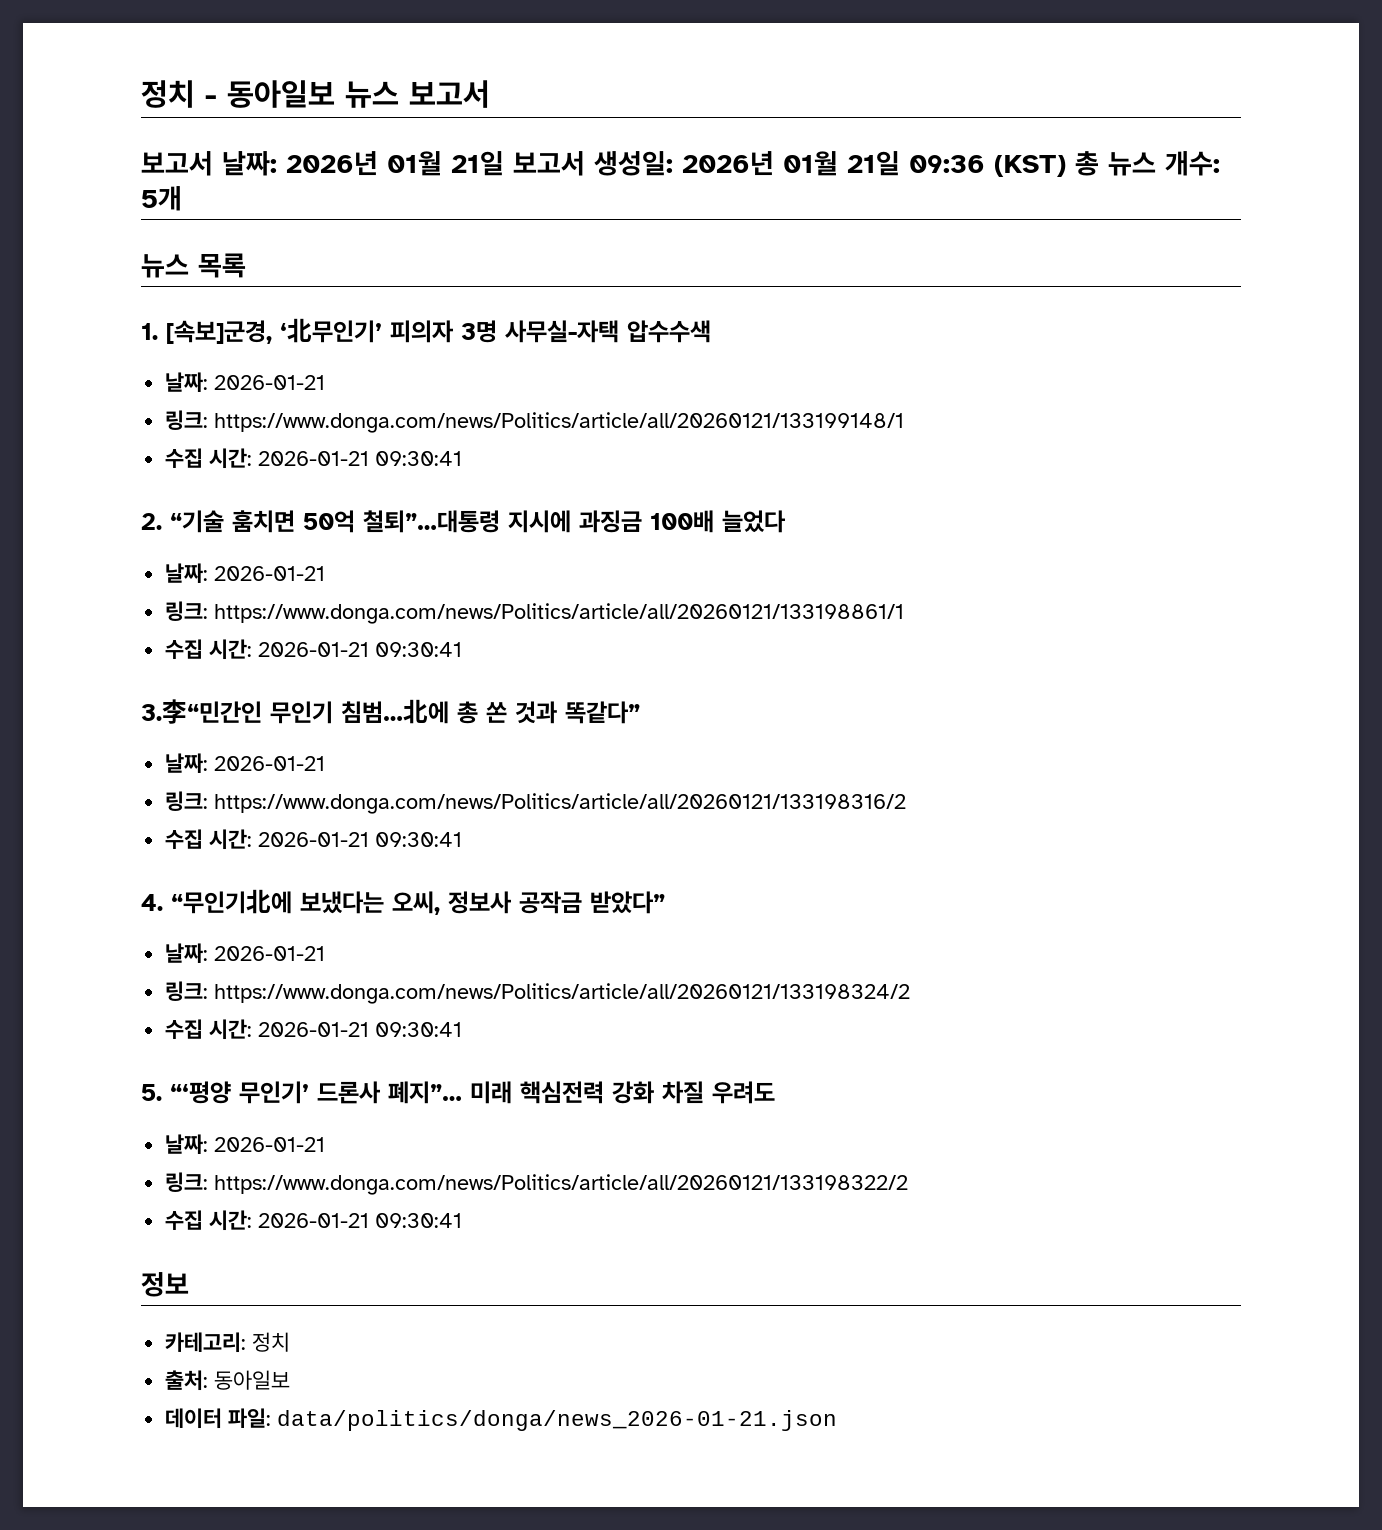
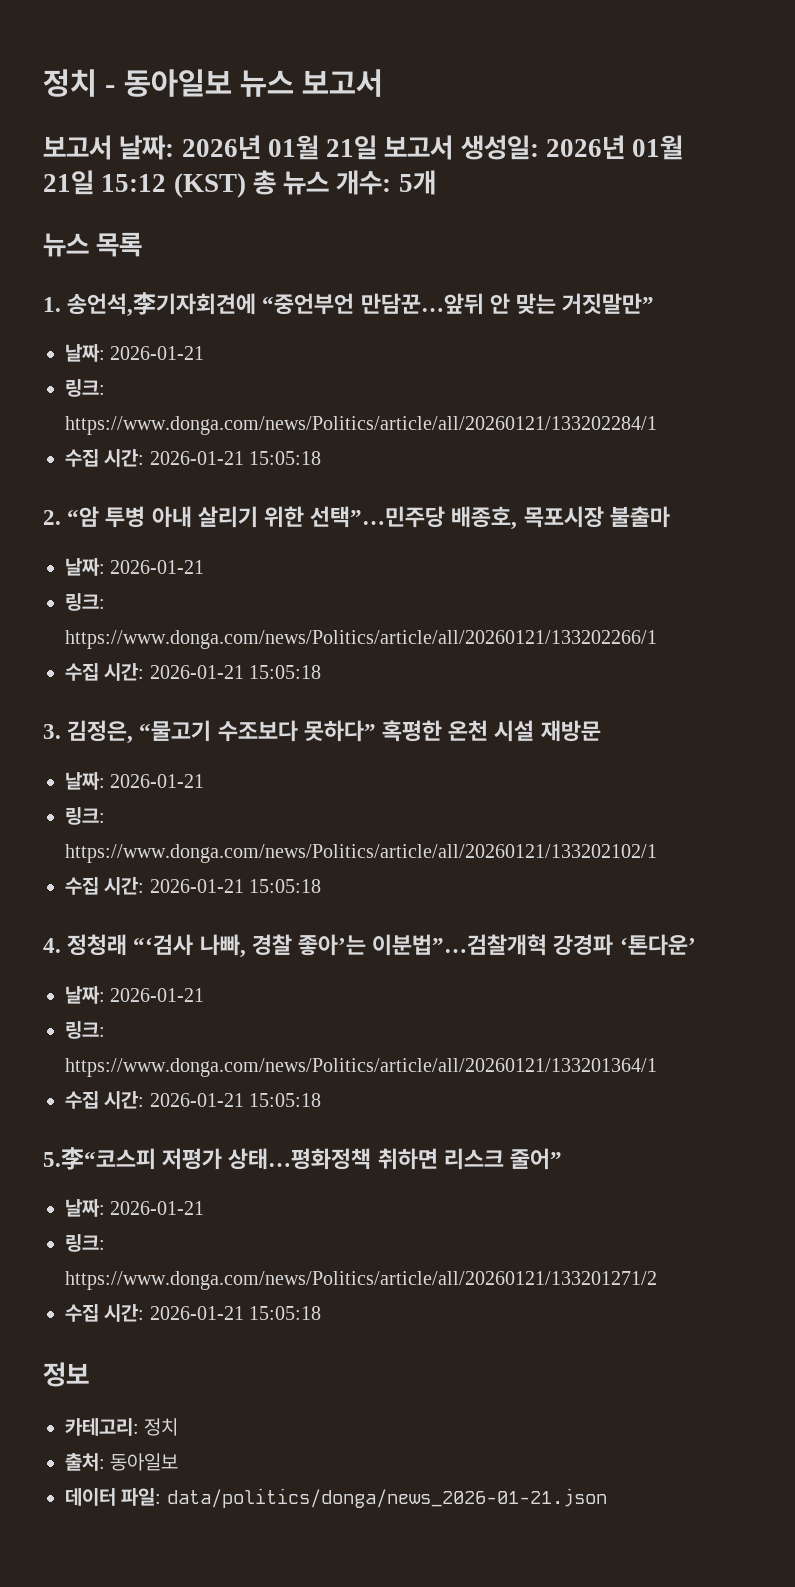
[909,155,985,173] 09:36 -> [101,174,167,192] 15:12
[166,318,711,344] [165,372,326,392] [165,410,905,433] [165,448,463,469] [속보]군경, ‘北무인기’ 피의자 3명 사무실-자택 압수수색 // 날짜: 2026-01-21 // 링크: https://www.donga.com/news/Politics/article/all/20260121/133199148/1 // 수집 시간: 2026-01-21 09:30:41 -> [67,292,655,317] [65,344,205,362] [65,379,105,397] [65,416,657,435] [65,449,322,467] 송언석,李기자회견에 “중언부언 만담꾼…앞뒤 안 맞는 거짓말만” // 날짜: 2026-01-21 // 링크: https://www.donga.com/news/Politics/article/all/20260121/133202284/1 // 수집 시간: 2026-01-21 15:05:18
[170,510,786,533] [165,563,326,583] [165,601,905,624] [165,639,463,660] “기술 훔치면 50억 철퇴”…대통령 지시에 과징금 100배 늘었다 // 날짜: 2026-01-21 // 링크: https://www.donga.com/news/Politics/article/all/20260121/133198861/1 // 수집 시간: 2026-01-21 09:30:41 -> [67,506,670,530] [65,558,205,576] [65,593,105,611] [65,630,657,649] [65,663,322,681] “암 투병 아내 살리기 위한 선택”…민주당 배종호, 목포시장 불출마 // 날짜: 2026-01-21 // 링크: https://www.donga.com/news/Politics/article/all/20260121/133202266/1 // 수집 시간: 2026-01-21 15:05:18
[162,699,640,724] [165,753,326,773] [165,791,907,814] [165,829,463,850] 李“민간인 무인기 침범…北에 총 쏜 것과 똑같다” // 날짜: 2026-01-21 // 링크: https://www.donga.com/news/Politics/article/all/20260121/133198316/2 // 수집 시간: 2026-01-21 09:30:41 -> [67,720,601,744] [65,772,205,790] [65,807,105,825] [65,844,657,863] [65,877,322,895] 김정은, “물고기 수조보다 못하다” 혹평한 온천 시설 재방문 // 날짜: 2026-01-21 // 링크: https://www.donga.com/news/Politics/article/all/20260121/133202102/1 // 수집 시간: 2026-01-21 15:05:18
[171,889,665,915] [165,943,326,963] [165,981,911,1004] [165,1019,463,1040] “무인기北에 보냈다는 오씨, 정보사 공작금 받았다” // 날짜: 2026-01-21 // 링크: https://www.donga.com/news/Politics/article/all/20260121/133198324/2 // 수집 시간: 2026-01-21 09:30:41 -> [67,934,696,958] [65,986,205,1004] [65,1021,105,1039] [65,1058,657,1077] [65,1091,322,1109] 정청래 “‘검사 나빠, 경찰 좋아’는 이분법”…검찰개혁 강경파 ‘톤다운’ // 날짜: 2026-01-21 // 링크: https://www.donga.com/news/Politics/article/all/20260121/133201364/1 // 수집 시간: 2026-01-21 15:05:18
[170,1081,775,1104] [165,1134,326,1154] [165,1172,909,1195] [165,1210,463,1231] “‘평양 무인기’ 드론사 폐지”… 미래 핵심전력 강화 차질 우려도 // 날짜: 2026-01-21 // 링크: https://www.donga.com/news/Politics/article/all/20260121/133198322/2 // 수집 시간: 2026-01-21 09:30:41 -> [61,1147,563,1170] [65,1199,205,1217] [65,1234,105,1252] [65,1271,657,1290] [65,1304,322,1322] 李“코스피 저평가 상태…평화정책 취하면 리스크 줄어” // 날짜: 2026-01-21 // 링크: https://www.donga.com/news/Politics/article/all/20260121/133201271/2 // 수집 시간: 2026-01-21 15:05:18

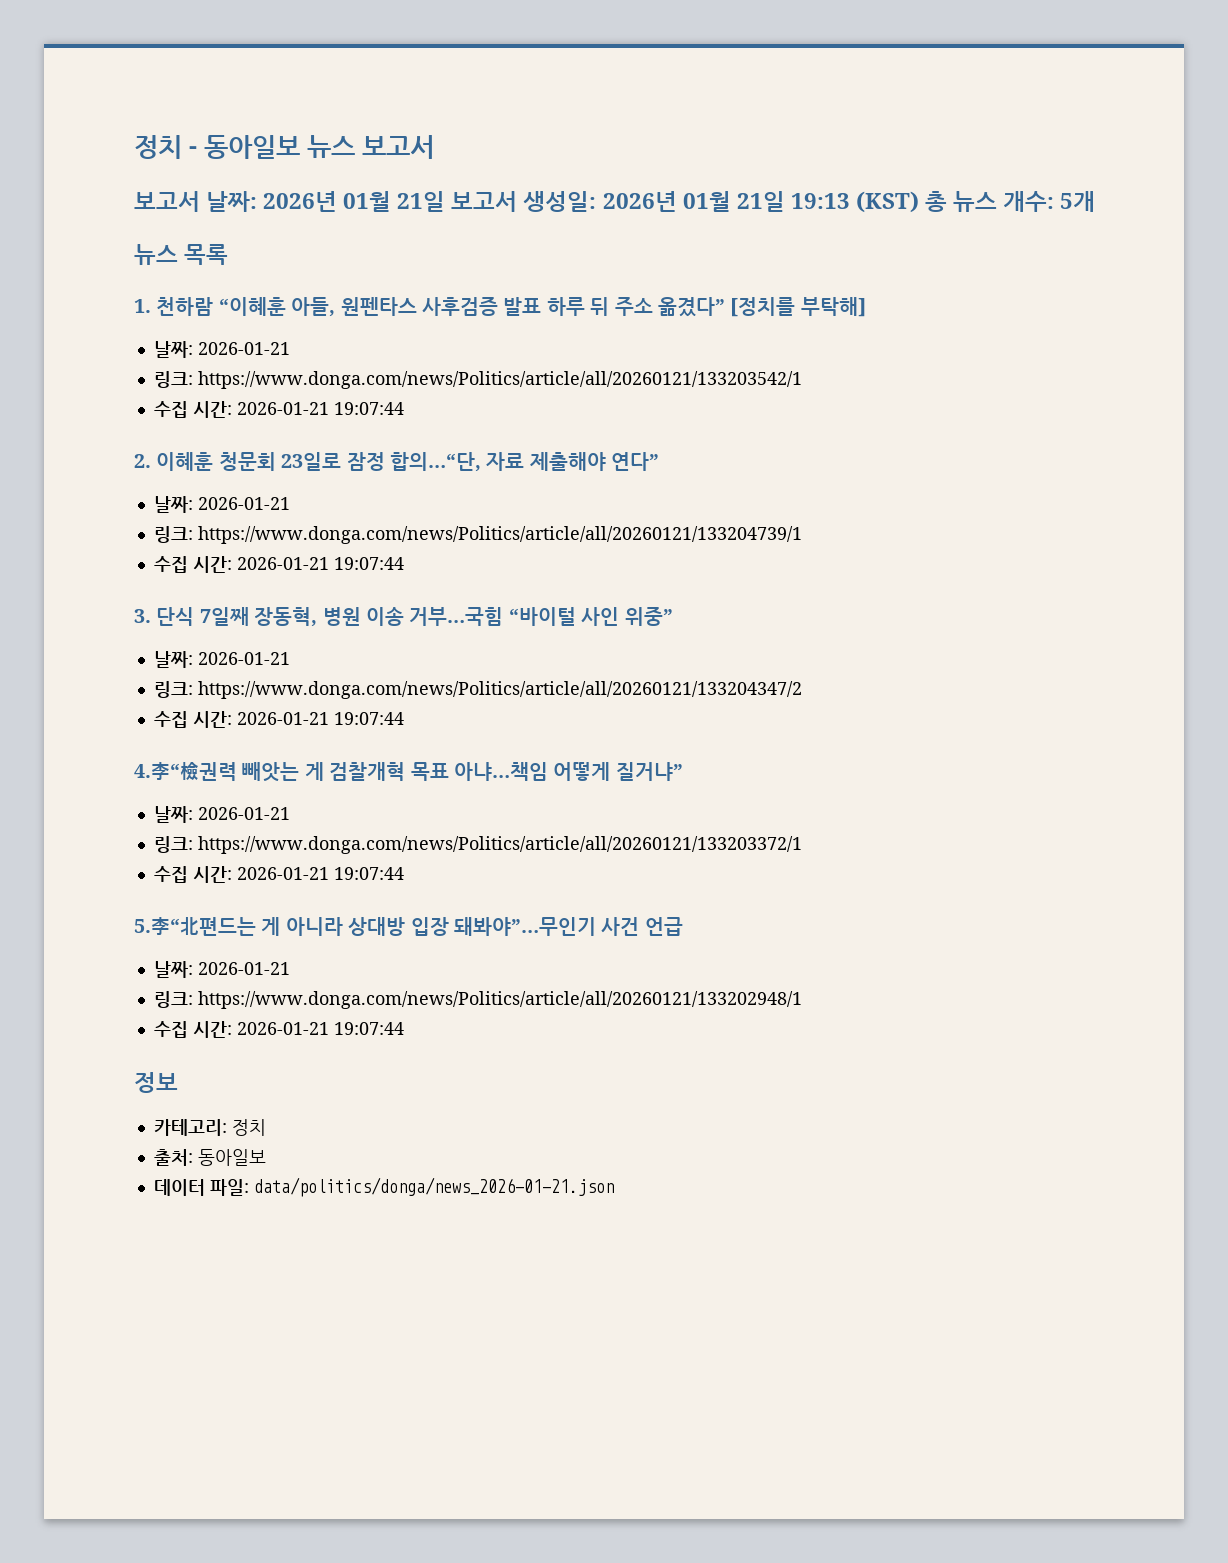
[101,174,167,192] 15:12 -> [790,193,850,209] 19:13
[67,292,655,317] [65,344,205,362] [65,379,105,397] [65,416,657,435] [65,449,322,467] 송언석,李기자회견에 “중언부언 만담꾼…앞뒤 안 맞는 거짓말만” // 날짜: 2026-01-21 // 링크: https://www.donga.com/news/Politics/article/all/20260121/133202284/1 // 수집 시간: 2026-01-21 15:05:18 -> [156,297,866,317] [153,341,290,358] [153,371,802,389] [153,401,404,418] 천하람 “이혜훈 아들, 원펜타스 사후검증 발표 하루 뒤 주소 옮겼다” [정치를 부탁해] // 날짜: 2026-01-21 // 링크: https://www.donga.com/news/Politics/article/all/20260121/133203542/1 // 수집 시간: 2026-01-21 19:07:44
[67,506,670,530] [65,558,205,576] [65,593,105,611] [65,630,657,649] [65,663,322,681] “암 투병 아내 살리기 위한 선택”…민주당 배종호, 목포시장 불출마 // 날짜: 2026-01-21 // 링크: https://www.donga.com/news/Politics/article/all/20260121/133202266/1 // 수집 시간: 2026-01-21 15:05:18 -> [156,452,660,472] [153,496,290,513] [153,526,802,544] [153,556,404,573] 이혜훈 청문회 23일로 잠정 합의…“단, 자료 제출해야 연다” // 날짜: 2026-01-21 // 링크: https://www.donga.com/news/Politics/article/all/20260121/133204739/1 // 수집 시간: 2026-01-21 19:07:44
[67,720,601,744] [65,772,205,790] [65,807,105,825] [65,844,657,863] [65,877,322,895] 김정은, “물고기 수조보다 못하다” 혹평한 온천 시설 재방문 // 날짜: 2026-01-21 // 링크: https://www.donga.com/news/Politics/article/all/20260121/133202102/1 // 수집 시간: 2026-01-21 15:05:18 -> [156,607,673,627] [153,651,290,668] [153,681,802,699] [153,711,404,728] 단식 7일째 장동혁, 병원 이송 거부…국힘 “바이털 사인 위중” // 날짜: 2026-01-21 // 링크: https://www.donga.com/news/Politics/article/all/20260121/133204347/2 // 수집 시간: 2026-01-21 19:07:44
[67,934,696,958] [65,986,205,1004] [65,1021,105,1039] [65,1058,657,1077] [65,1091,322,1109] 정청래 “‘검사 나빠, 경찰 좋아’는 이분법”…검찰개혁 강경파 ‘톤다운’ // 날짜: 2026-01-21 // 링크: https://www.donga.com/news/Politics/article/all/20260121/133201364/1 // 수집 시간: 2026-01-21 15:05:18 -> [151,762,683,782] [153,806,290,823] [153,836,802,854] [153,866,404,883] 李“檢권력 빼앗는 게 검찰개혁 목표 아냐…책임 어떻게 질거냐” // 날짜: 2026-01-21 // 링크: https://www.donga.com/news/Politics/article/all/20260121/133203372/1 // 수집 시간: 2026-01-21 19:07:44
[84,1148,563,1170] [65,1199,205,1217] [65,1234,105,1252] [65,1271,657,1290] [65,1304,322,1322] “코스피 저평가 상태…평화정책 취하면 리스크 줄어” // 날짜: 2026-01-21 // 링크: https://www.donga.com/news/Politics/article/all/20260121/133201271/2 // 수집 시간: 2026-01-21 15:05:18 -> [170,917,683,936] [153,961,290,978] [153,991,802,1009] [153,1021,404,1038] “北편드는 게 아니라 상대방 입장 돼봐야”…무인기 사건 언급 // 날짜: 2026-01-21 // 링크: https://www.donga.com/news/Politics/article/all/20260121/133202948/1 // 수집 시간: 2026-01-21 19:07:44

